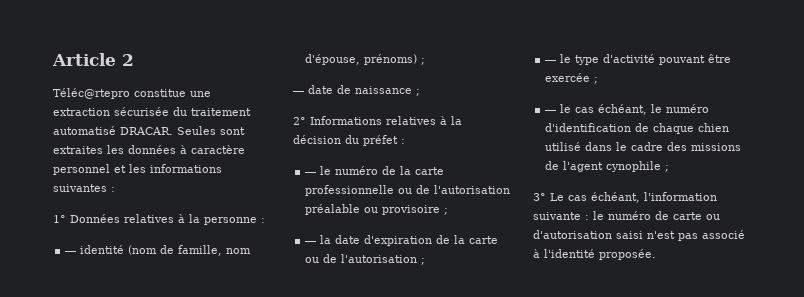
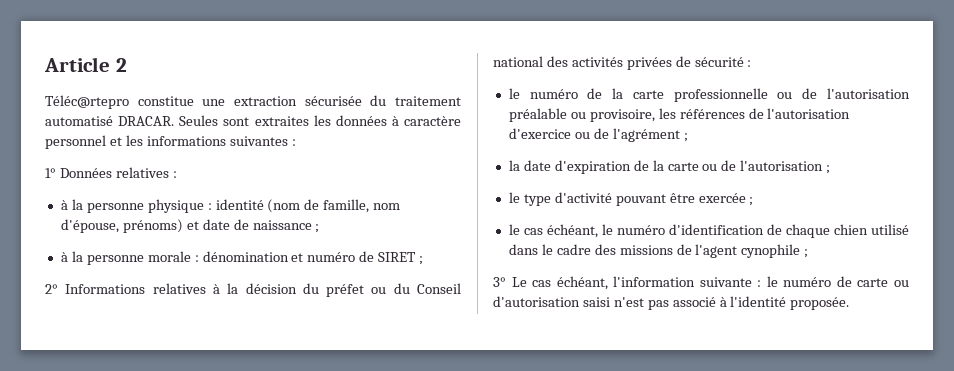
[178,214,265,225] [65,251,77,254] à la personne : // ― -> [172,171,177,178] [60,199,212,213] : // à la personne physique :
[421,58,426,65] [293,91,304,94] ; // ― -> [186,221,199,230] et
(420, 92) none -> [60,251,424,265] // à la personne morale : dénomination et numéro de SIRET ;
[401,139,405,144] [305,172,317,175] : // ― -> [371,283,462,294] [493,56,752,70] ou du Conseil national des activités privées de sécurité : //
[382,205,449,215] [305,241,317,244] provisoire ; // ― -> [589,108,851,122] [508,128,688,142] provisoire, les références de l'autorisation d'exercice ou de l'agrément ; //
[545,60,557,63] ― -> (831, 169) none
[545,110,557,113] ― -> (754, 201) none

